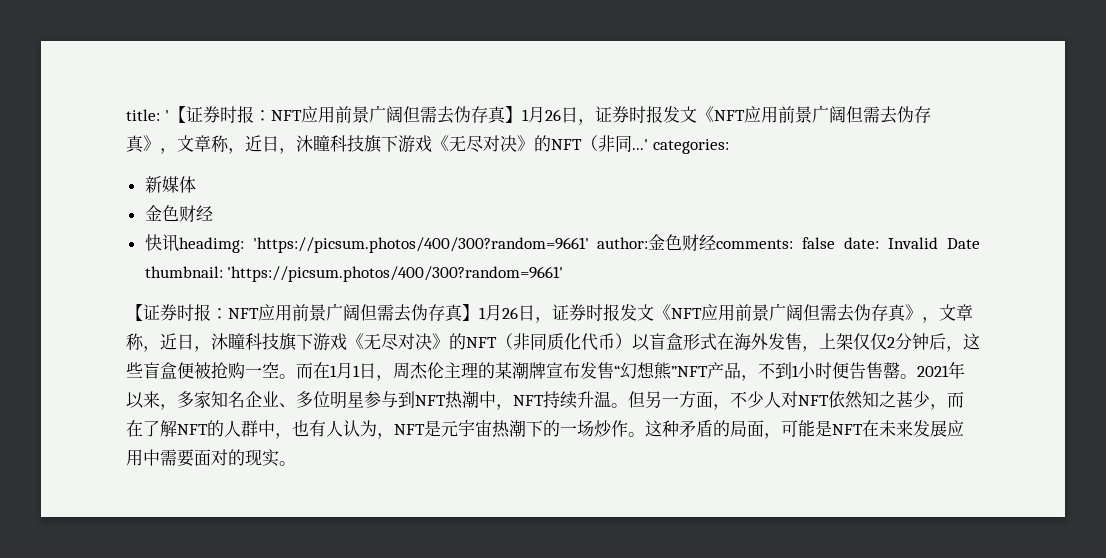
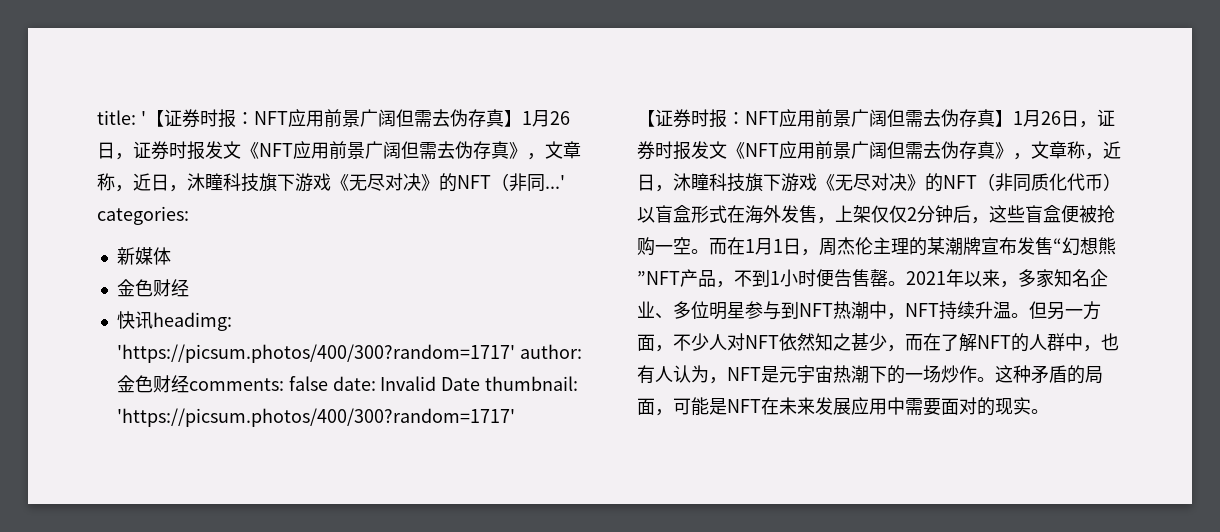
[252,237,589,253] 'https://picsum.photos/400/300?random=9661' -> [116,344,515,363] 'https://picsum.photos/400/300?random=1717'
[227,266,564,282] 'https://picsum.photos/400/300?random=9661' -> [116,408,515,427] 'https://picsum.photos/400/300?random=1717'

